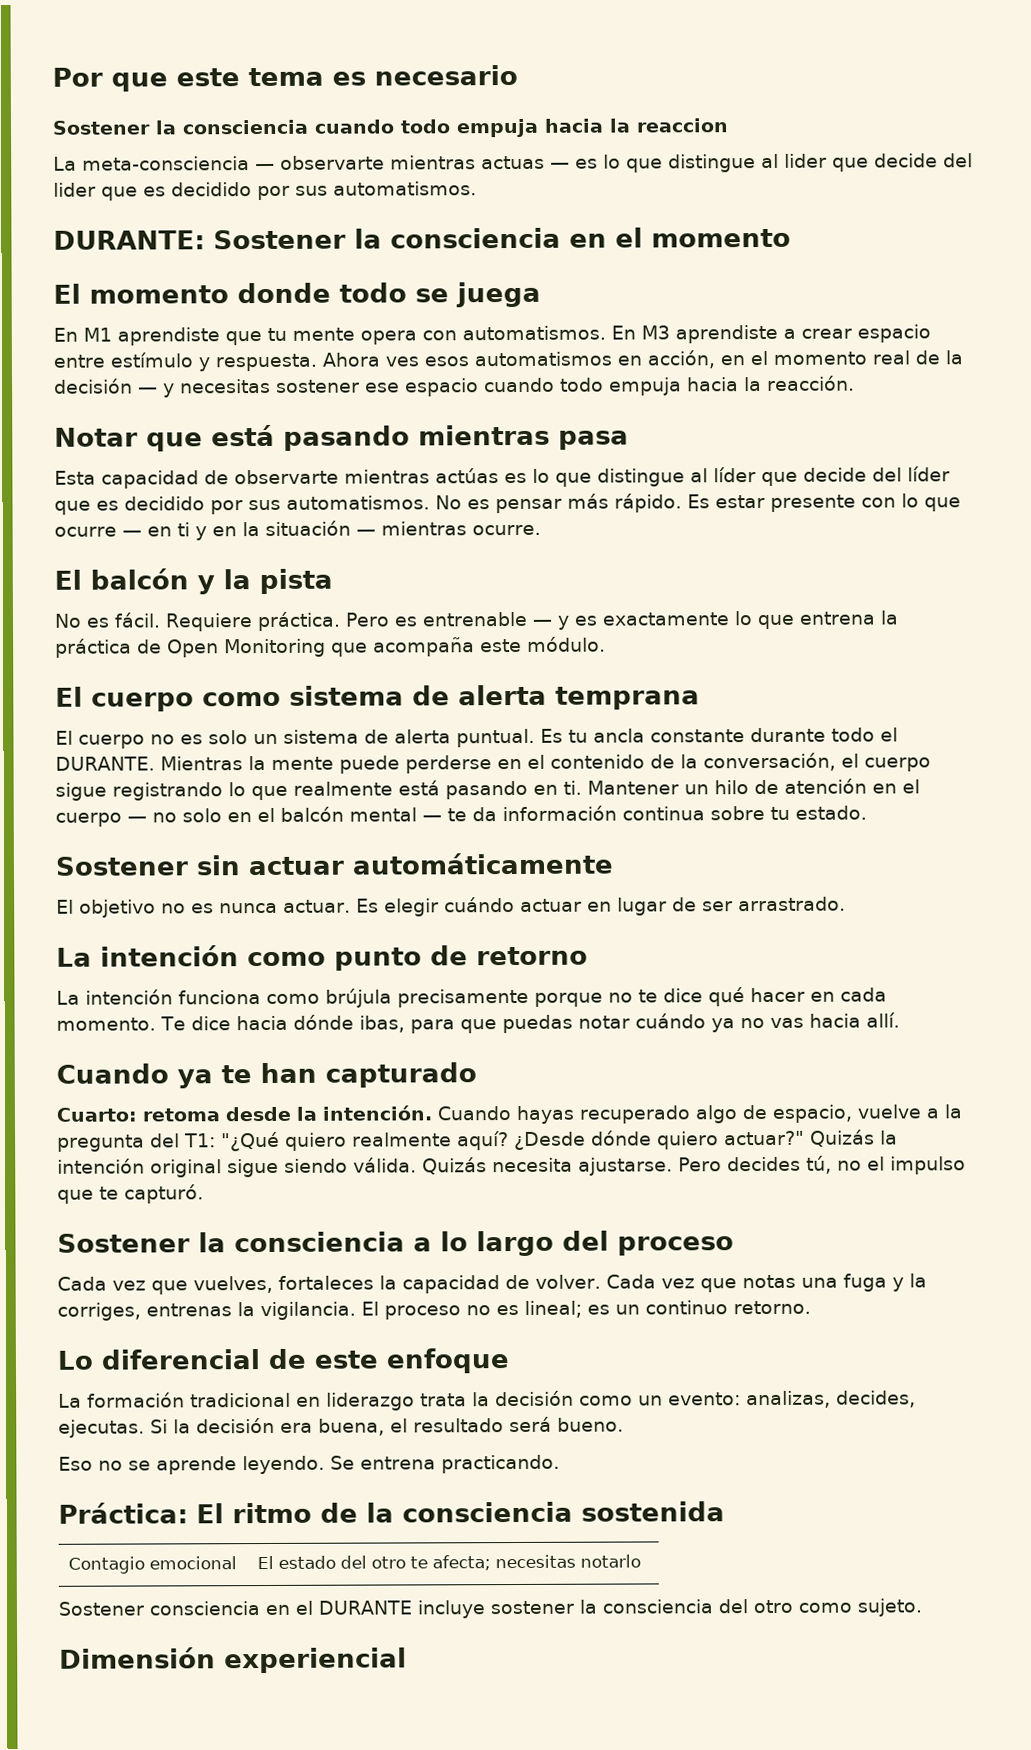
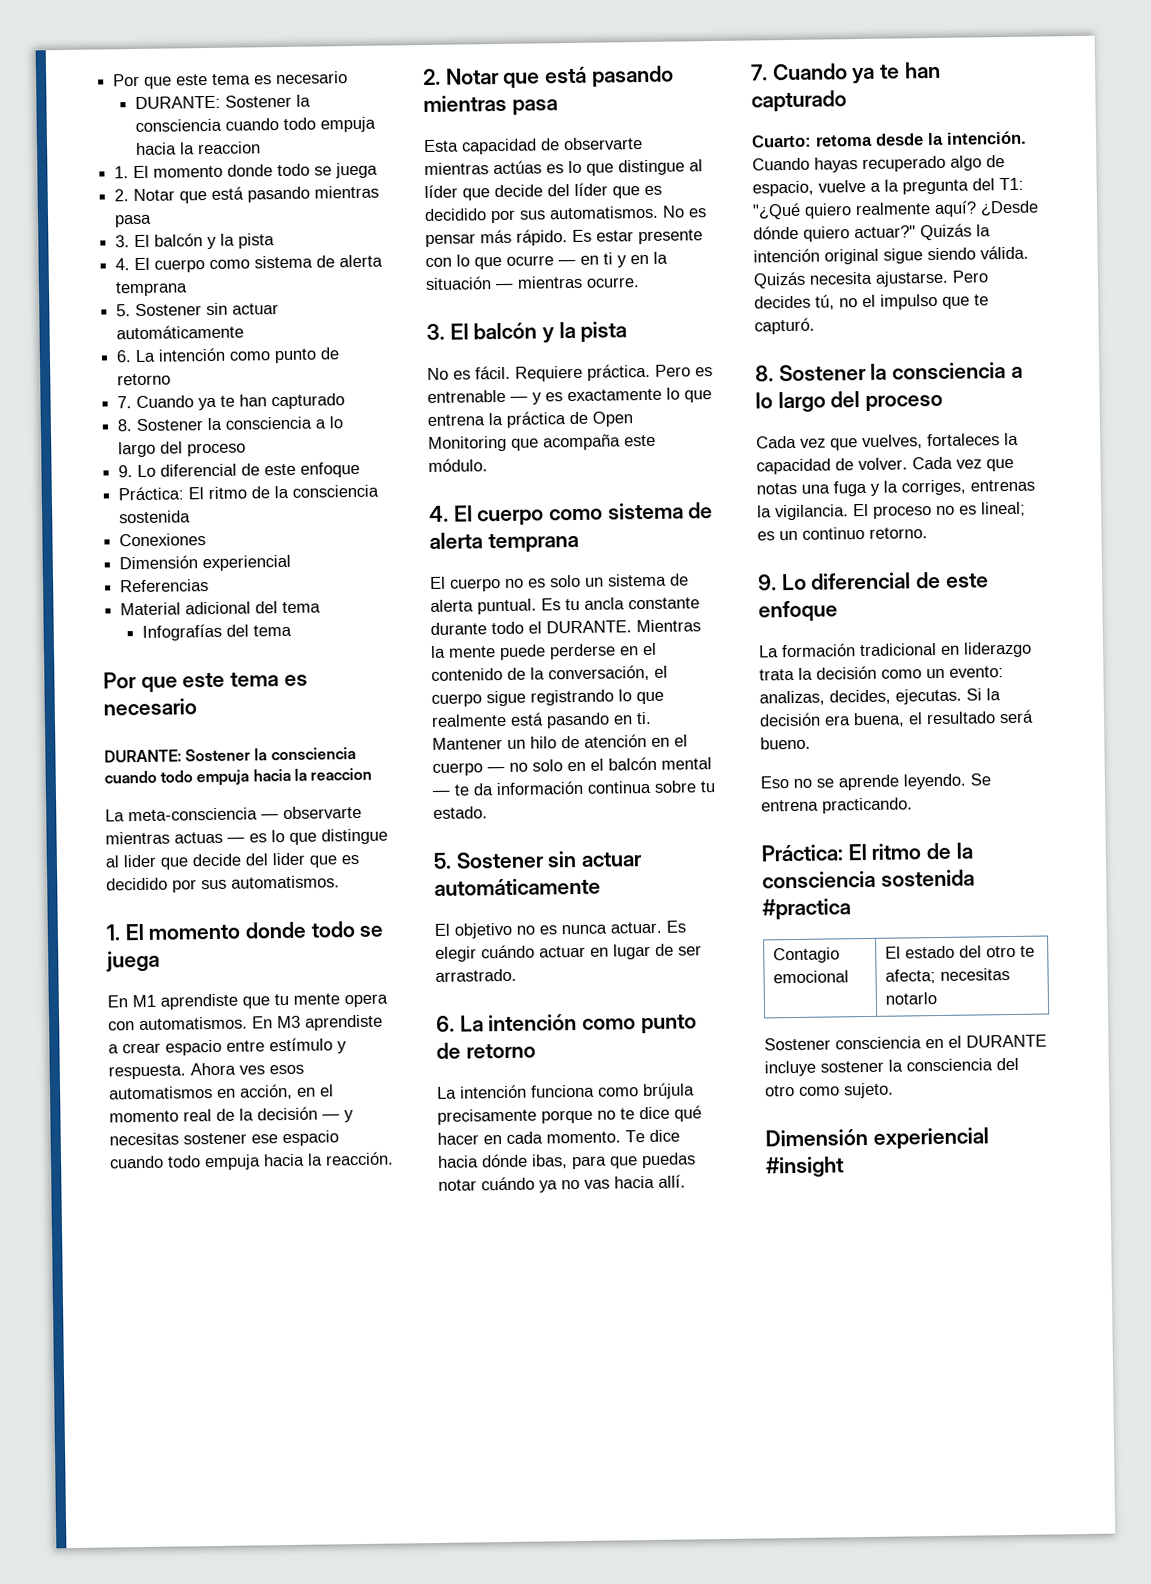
[52,64,518,92] Por que este tema es necesario // -> [113,71,349,89] [134,94,311,110] [134,116,376,133] [135,141,261,156] [114,162,379,179] [114,185,380,204] [115,214,153,228] [115,233,276,250] [115,254,384,273] [115,281,189,297] [116,302,280,317] [116,324,245,340] [116,347,341,364] [117,373,172,386] [117,393,346,411] [117,416,344,432] [118,441,247,458] [118,461,361,478] [118,484,380,501] [119,510,192,524] [119,533,207,547] [119,554,292,572] [120,579,210,593] [120,601,322,616] [141,623,292,641] [103,672,308,693] [103,698,197,716] [104,749,182,763] Por que este tema es necesario // DURANTE: Sostener la consciencia cuando todo empuja hacia la reaccion // 1. El momento donde todo se juega // 2. Notar que está pasando mientras pasa // 3. El balcón y la pista // 4. El cuerpo como sistema de alerta temprana // 5. Sostener sin actuar automáticamente // 6. La intención como punto de retorno // 7. Cuando ya te han capturado // 8. Sostener la consciencia a lo largo del proceso // 9. Lo diferencial de este enfoque // Práctica: El ritmo de la consciencia sostenida // Conexiones // Dimensión experiencial // Referencias // Material adicional del tema // Infografías del tema // Por que este tema es necesario // DURANTE:
[53,227,791,250] DURANTE: Sostener la consciencia en el momento // -> [106,924,121,941] 1.
(855, 383) none -> [423,68,441,86] 2.
(541, 530) none -> [426,323,445,341] 3.
(606, 644) none -> [429,505,449,522] 4.
(867, 812) none -> [433,852,452,869] 5.
(846, 904) none -> [436,1015,455,1032] 6.
(900, 1020) none -> [750,64,768,81] 7.
(204, 1194) none -> [755,365,774,382] 8.
(811, 1307) none -> [758,574,777,591] 9.
(725, 1511) none -> [762,898,851,921] #practica
(407, 1660) none -> [766,1156,844,1178] #insight

